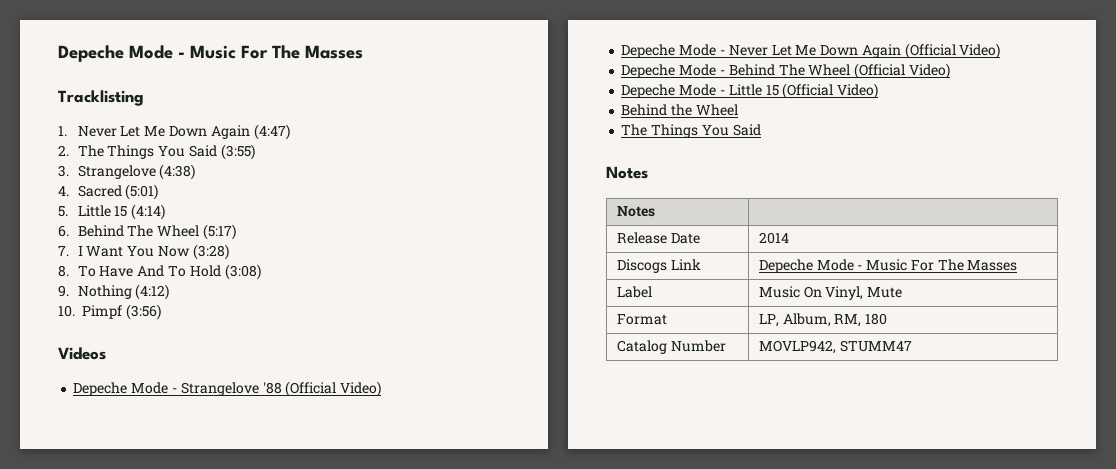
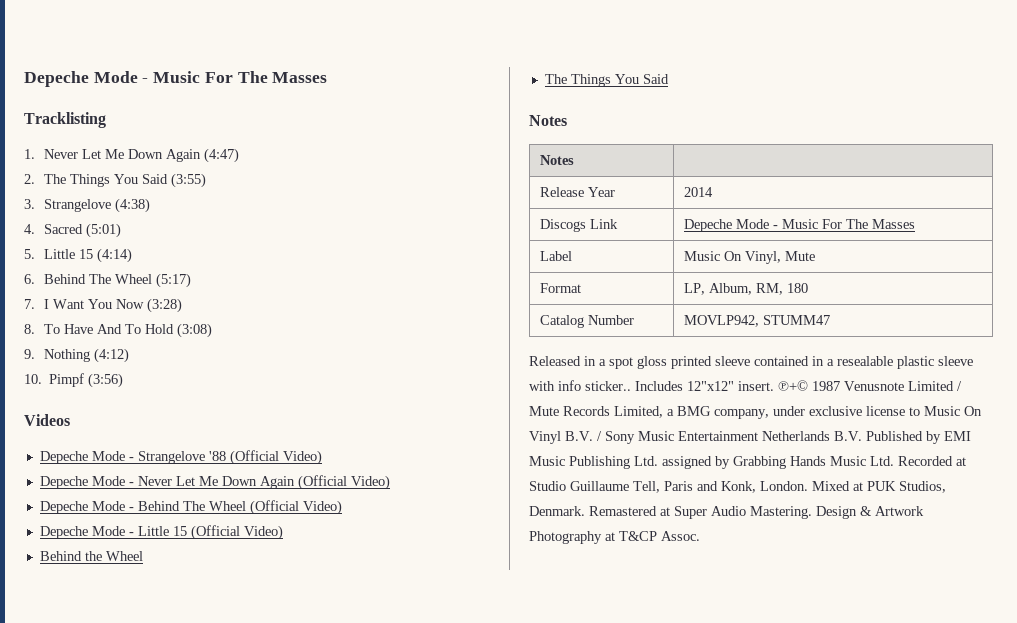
[670,233,700,244] Date -> [588,187,616,197] Year
(912, 346) none -> [529,356,973,369] [529,380,962,391] [529,406,982,419] [529,431,971,444] [529,456,966,469] [529,481,946,493] [529,506,924,519] [529,531,700,544] // Released in a spot gloss printed sleeve contained in a resealable plastic sleeve with info sticker.. Includes 12"x12" insert. ℗+© 1987 Venusnote Limited / Mute Records Limited, a BMG company, under exclusive license to Music On Vinyl B.V. / Sony Music Entertainment Netherlands B.V. Published by EMI Music Publishing Ltd. assigned by Grabbing Hands Music Ltd. Recorded at Studio Guillaume Tell, Paris and Konk, London. Mixed at PUK Studios, Denmark. Remastered at Super Audio Mastering. Design & Artwork Photography at T&CP Assoc.

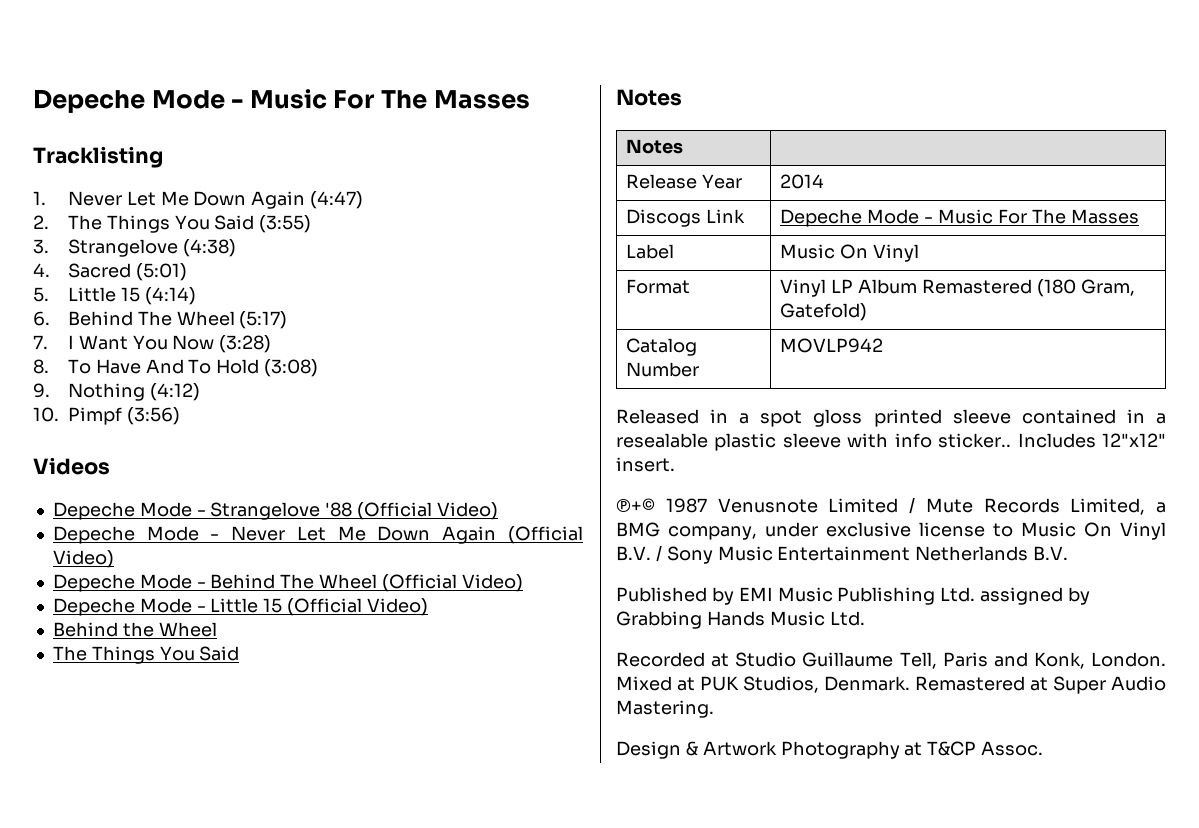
[745,251,816,264] Vinyl, Mute -> [873,244,920,262] Vinyl
[684,283,809,295] LP, Album, RM, 180 -> [780,279,1135,297] [780,303,868,321] Vinyl LP Album Remastered (180 Gram, Gatefold)
[684,315,831,327] MOVLP942, STUMM47 -> [780,338,884,353] MOVLP942
(774, 386) none -> (675, 464) //
(862, 436) none -> (1069, 553) //
(894, 461) none -> (865, 618) //
(812, 512) none -> (714, 709) //

